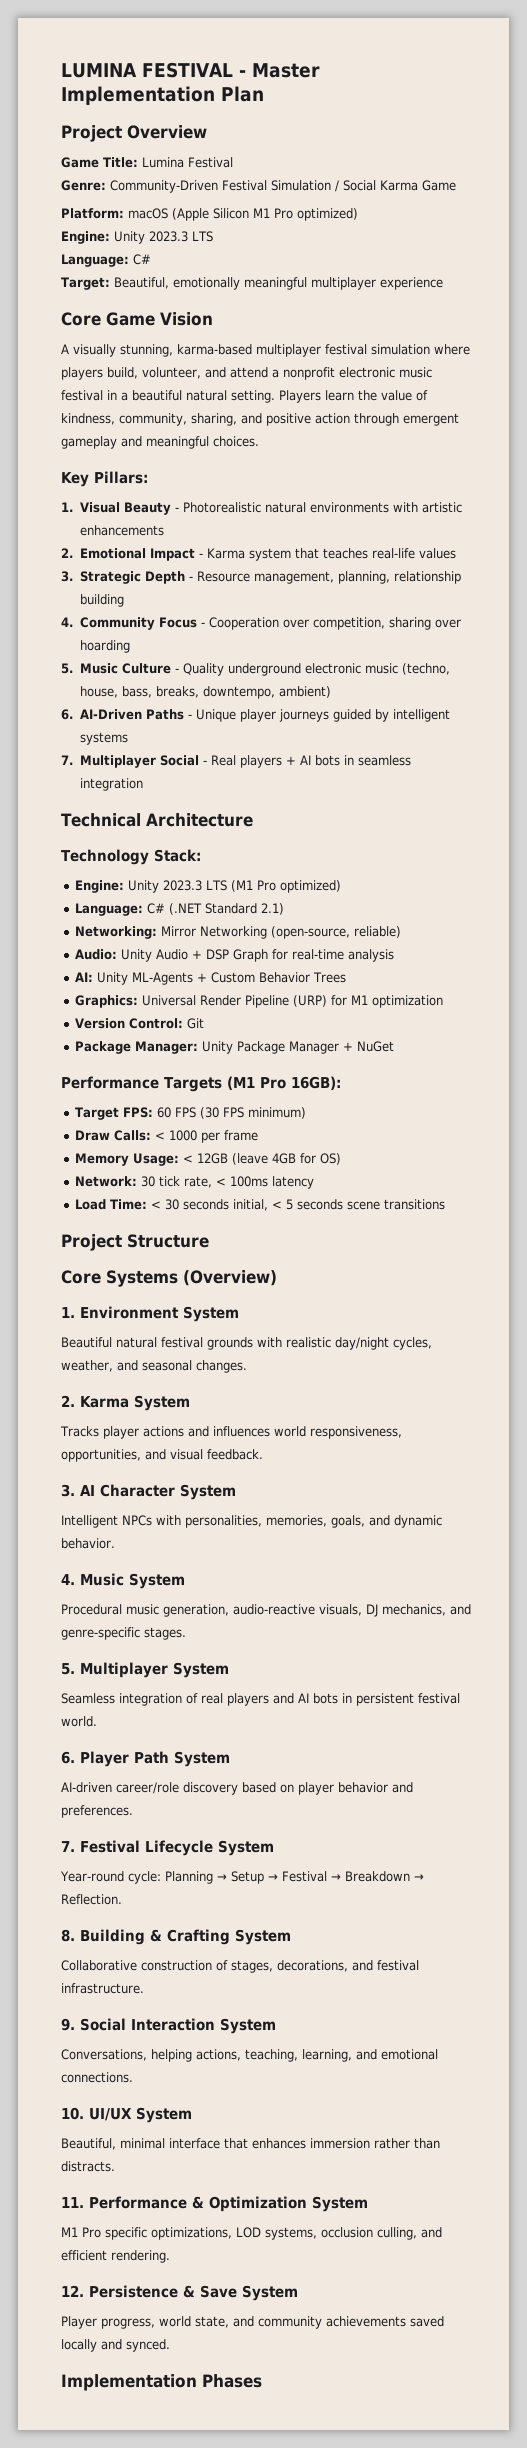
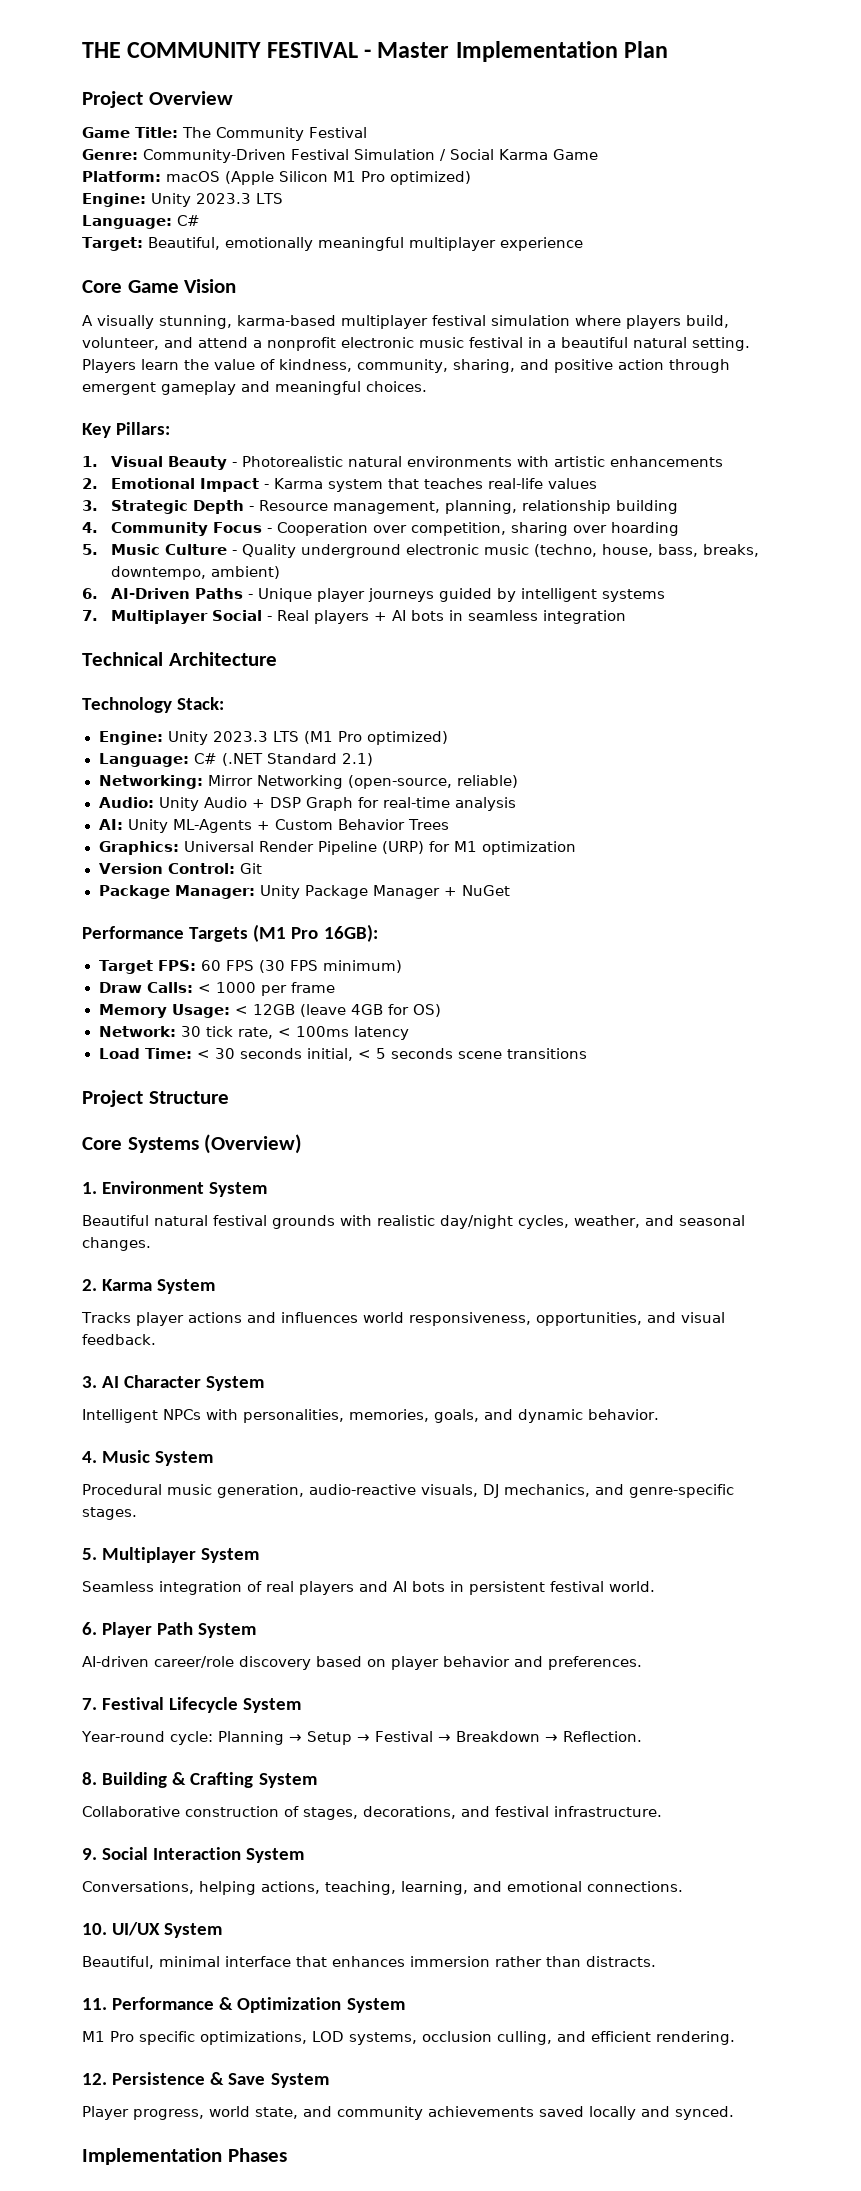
[61,63,137,78] LUMINA -> [82,42,262,58] THE COMMUNITY
[142,157,184,168] Lumina -> [182,127,304,141] The Community

